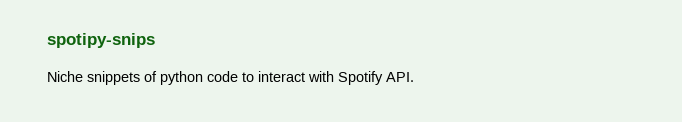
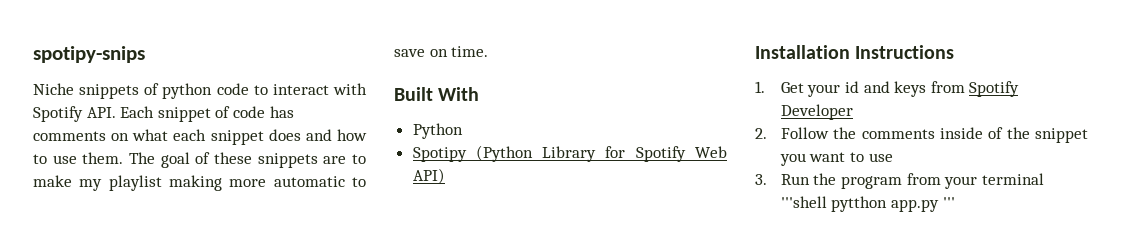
(414, 77) none -> [120,106,294,122] [33,129,367,145] [33,152,366,168] [33,175,366,191] [394,46,489,57] [394,87,480,101] [412,123,463,139] [412,145,727,162] [412,168,445,184] [755,45,955,59] [755,81,1020,97] [780,104,853,120] [755,127,1088,143] [779,152,893,166] [755,173,1044,189] [780,196,955,212] Each snippet of code has comments on what each snippet does and how to use them. The goal of these snippets are to make my playlist making more automatic to save on time. // Built With // Python // Spotipy (Python Library for Spotify Web API) // Installation Instructions // 1. Get your id and keys from Spotify Developer // 2. Follow the comments inside of the snippet you want to use // 3. Run the program from your terminal '''shell pytthon app.py '''

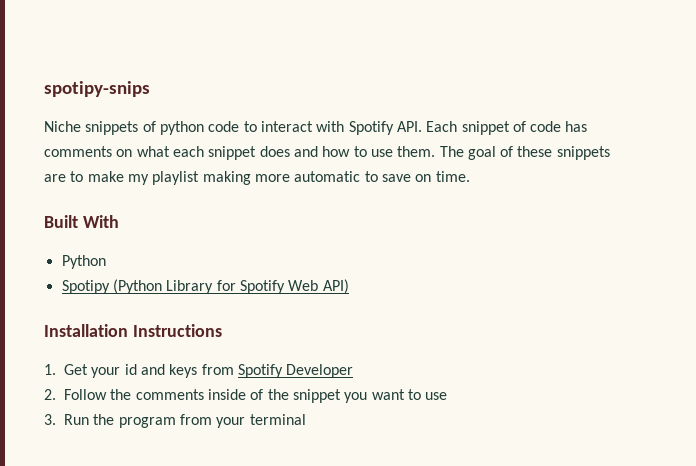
[780,196,955,212] '''shell pytthon app.py ''' -> (306, 419) none

